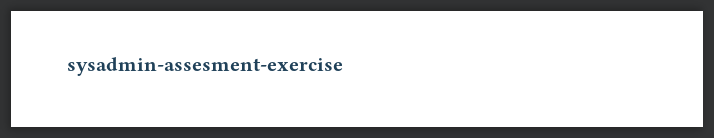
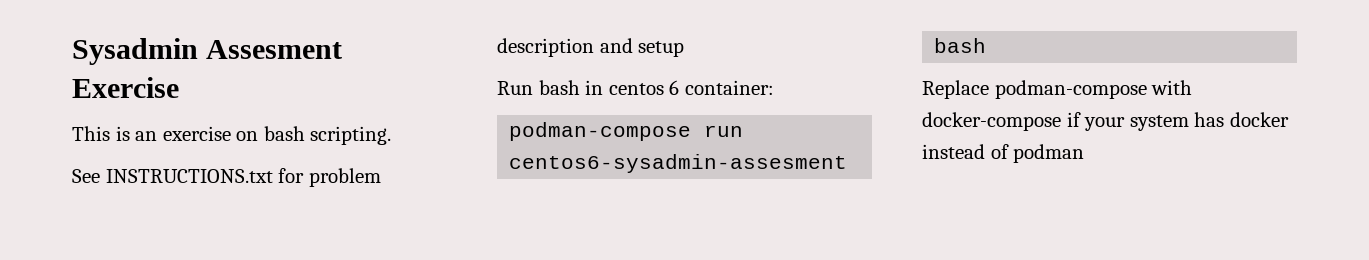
[67,57,343,76] sysadmin-assesment-exercise -> [72,38,343,65] [72,77,179,98] [72,126,392,145] [72,168,381,187] [497,38,685,57] [497,80,774,95] [509,122,744,141] [509,154,848,173] [934,38,987,53] [922,80,1193,99] [922,112,1289,131] [922,144,1085,163] Sysadmin Assesment Exercise // This is an exercise on bash scripting. // See INSTRUCTIONS.txt for problem description and setup // Run bash in centos 6 container: // podman-compose run centos6-sysadmin-assesment bash // Replace podman-compose with docker-compose if your system has docker instead of podman

